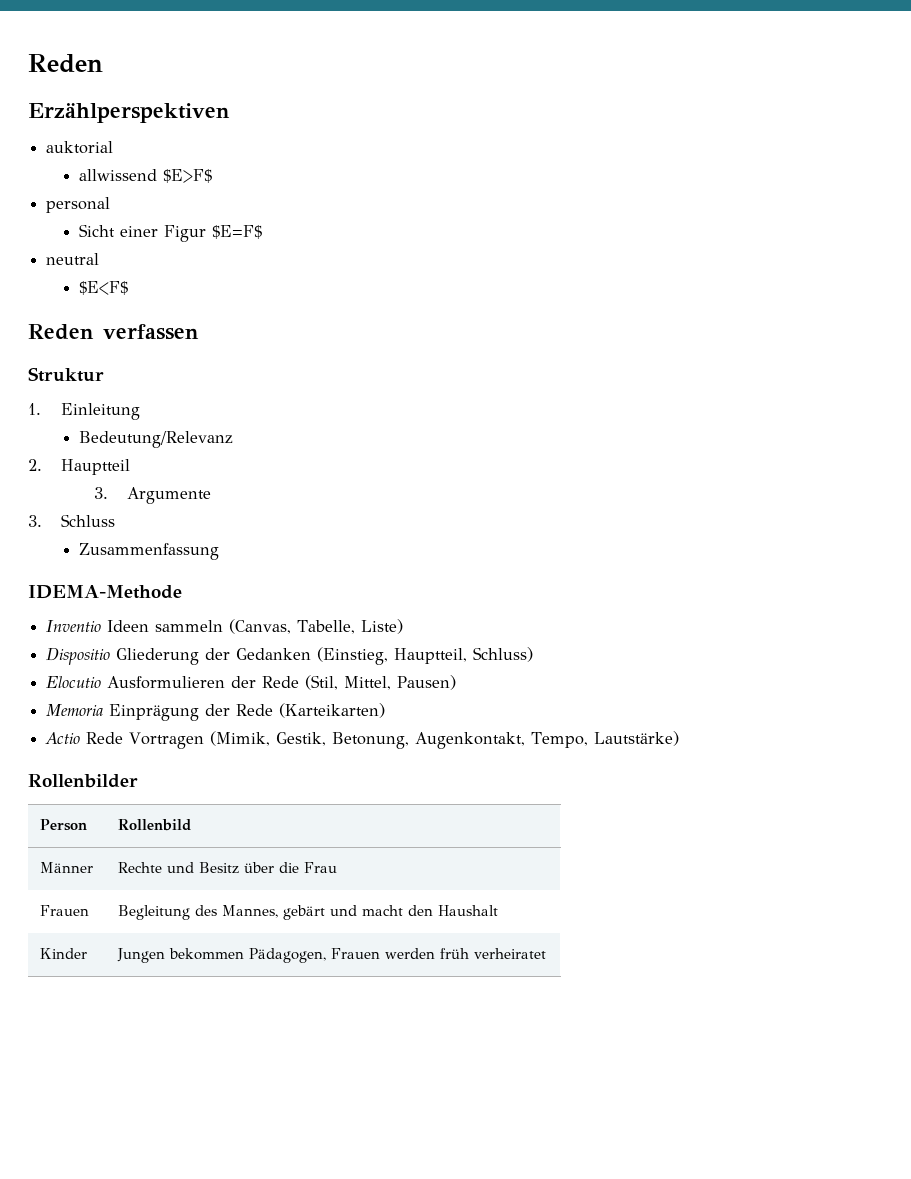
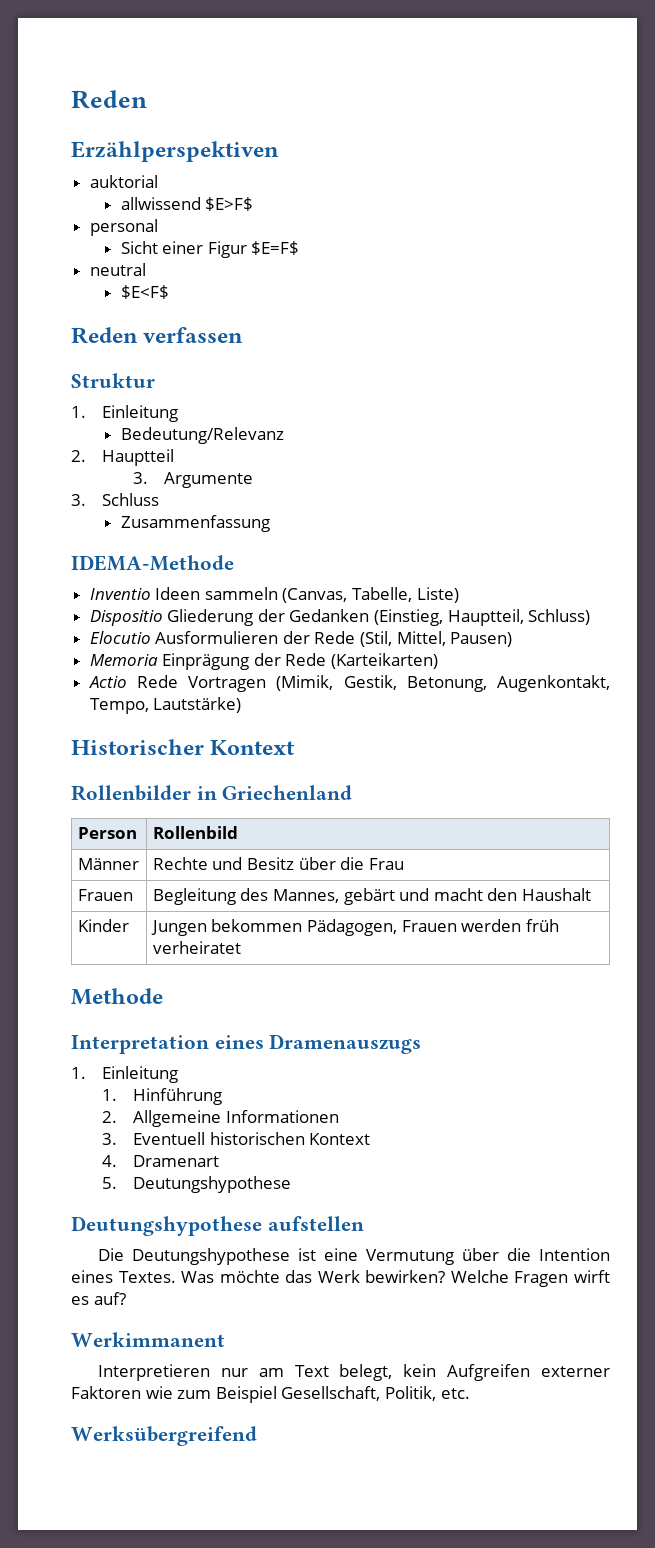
(680, 738) none -> [71,739,296,755] // Historischer Kontext
(138, 781) none -> [196,785,353,800] in Griechenland
(547, 953) none -> [71,988,163,1005] [71,1034,422,1054] [71,1066,179,1083] [102,1088,223,1105] [102,1110,339,1127] [102,1132,371,1145] [102,1155,220,1167] [102,1176,292,1193] [71,1216,364,1236] [98,1248,611,1265] [71,1270,610,1287] [71,1292,126,1305] [71,1332,225,1347] [98,1364,610,1381] [71,1386,470,1403] [71,1426,257,1446] // Methode // Interpretation eines Dramenauszugs // 1. Einleitung // 1. Hinführung // 2. Allgemeine Informationen // 3. Eventuell historischen Kontext // 4. Dramenart // 5. Deutungshypothese // Deutungshypothese aufstellen // Die Deutungshypothese ist eine Vermutung über die Intention eines Textes. Was möchte das Werk bewirken? Welche Fragen wirft es auf? // Werkimmanent // Interpretieren nur am Text belegt, kein Aufgreifen externer Faktoren wie zum Beispiel Gesellschaft, Politik, etc. // Werksübergreifend

